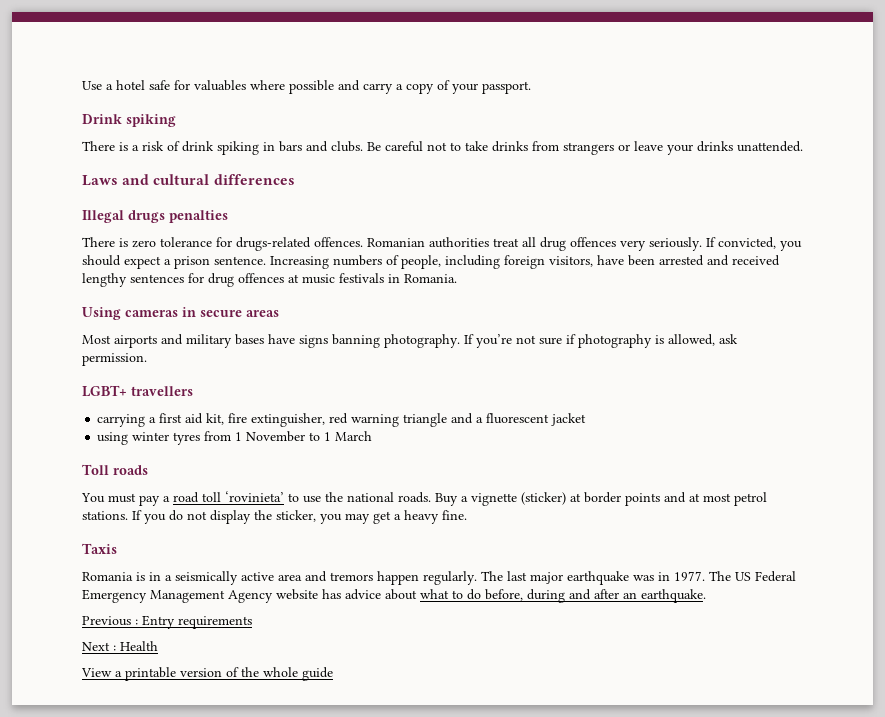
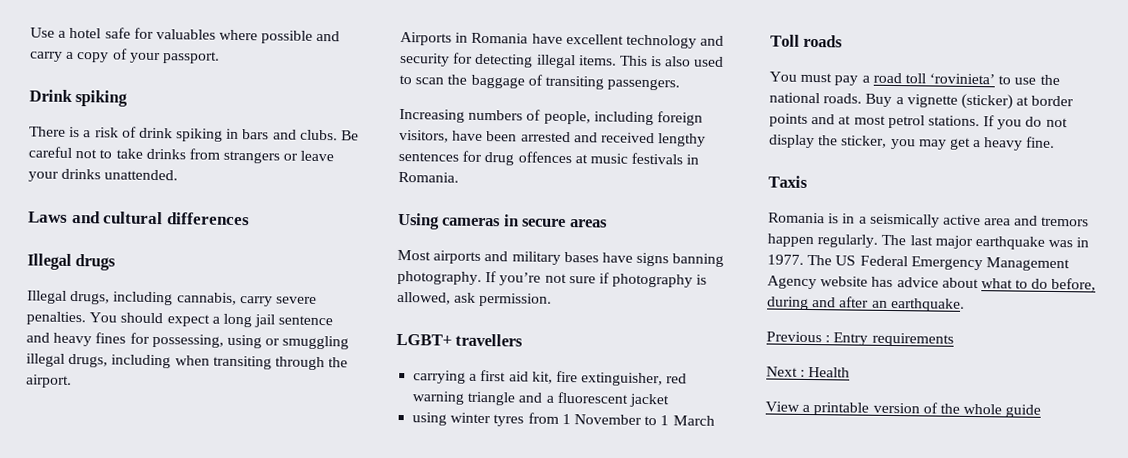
[169,210,228,223] [82,237,802,251] [82,255,266,269] penalties // There is zero tolerance for drugs-related offences. Romanian authorities treat all drug offences very seriously. If convicted, you should expect a prison sentence. -> [27,290,317,307] [26,311,334,328] [26,332,350,350] [26,353,349,371] [26,374,72,388] [400,31,725,49] [399,52,725,69] [399,74,681,91] // Illegal drugs, including cannabis, carry severe penalties. You should expect a long jail sentence and heavy fines for possessing, using or smuggling illegal drugs, including when transiting through the airport. // Airports in Romania have excellent technology and security for detecting illegal items. This is also used to scan the baggage of transiting passengers. //

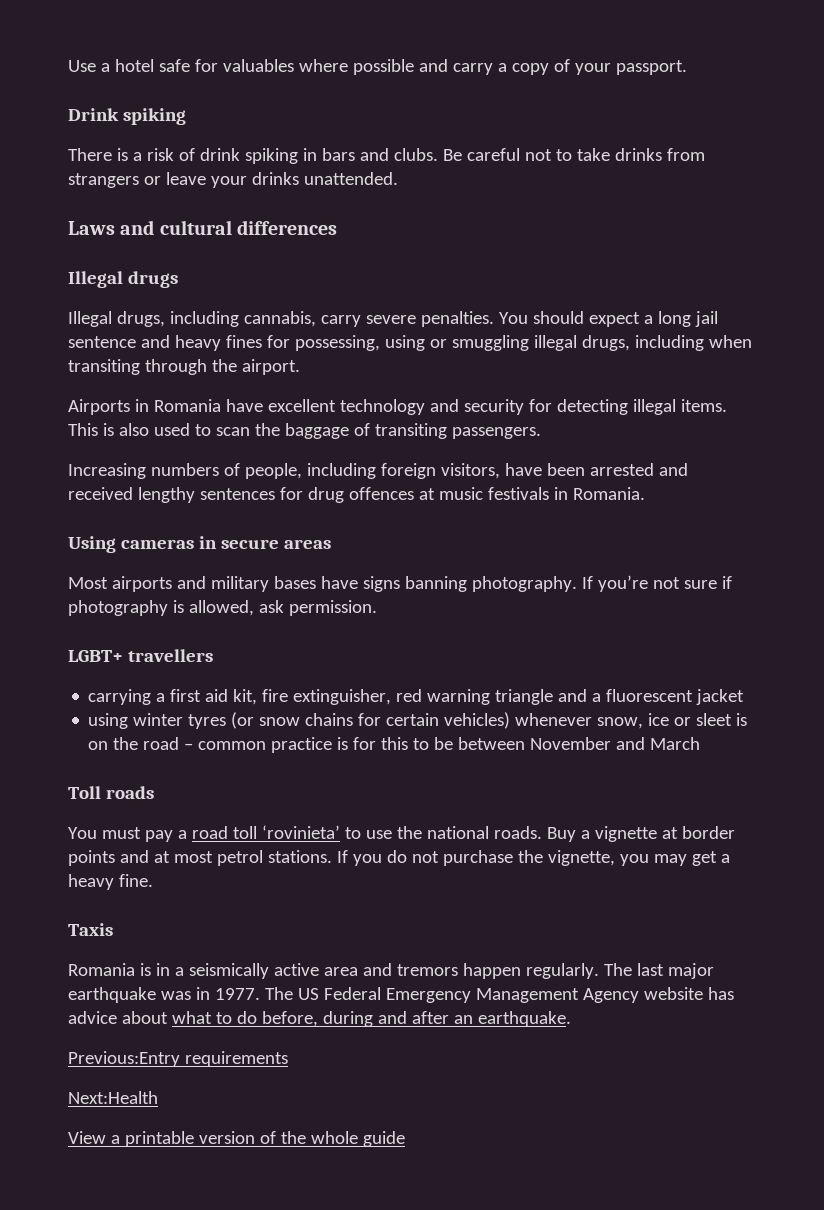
[527,412,670,426] from 1 November to 1 -> [231,712,748,729] [88,737,646,753] (or snow chains for certain vehicles) whenever snow, ice or sleet is on the road – common practice is for this to be between November and
[960,93,1013,110] (sticker) -> (657, 834) none
[769,134,888,149] display the sticker, -> [442,850,615,866] purchase the vignette,
[766,331,954,347] [766,366,851,378] Previous : Entry requirements // Next : Health -> [68,1051,288,1067] [68,1091,158,1104] Previous:Entry requirements // Next:Health

